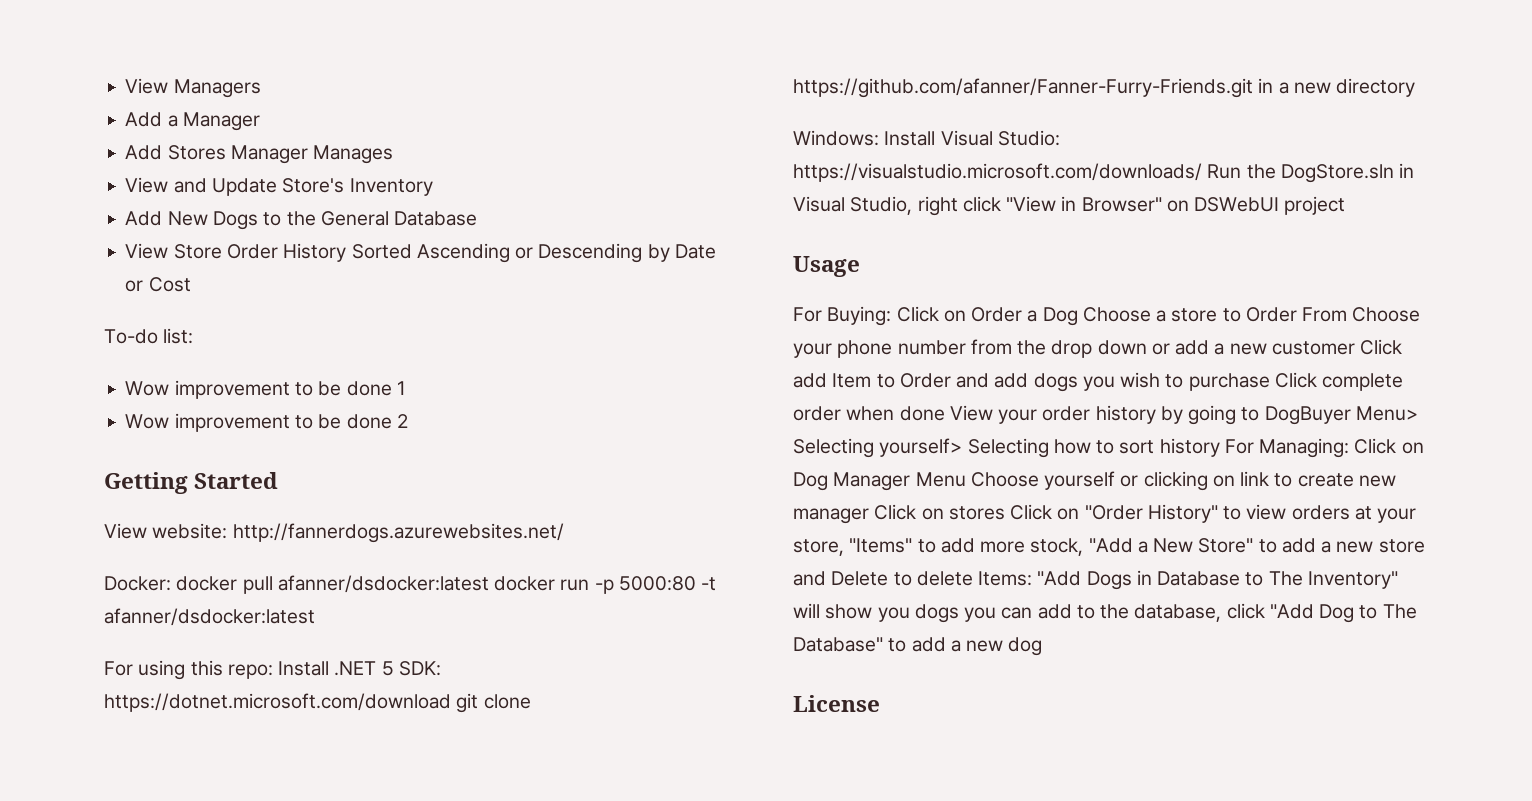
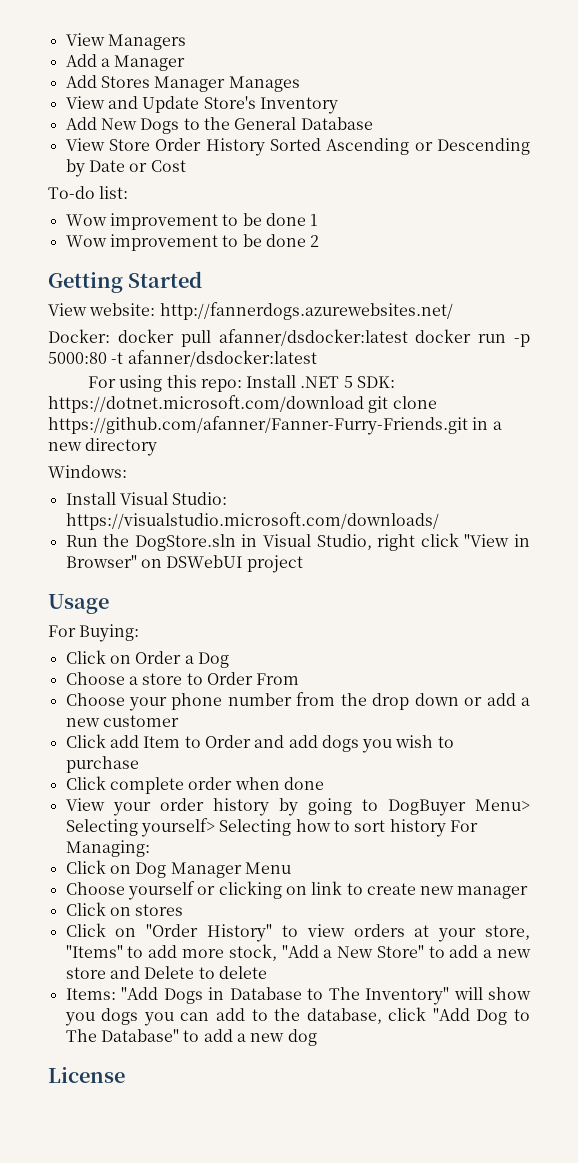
(879, 138) none -> (127, 471) //
(1202, 172) none -> (439, 521) //
(892, 316) none -> (140, 633) //
(1078, 316) none -> (229, 660) //
(1348, 314) none -> (300, 679) //
(1355, 348) none -> (179, 721) //
(1270, 382) none -> (139, 764) //
(945, 413) none -> (324, 783) //
(1350, 448) none -> (150, 848) //
(966, 479) none -> (291, 868) //
(869, 516) none -> (529, 892) //
(1005, 513) none -> (184, 910) //
(973, 578) none -> (267, 972) //

